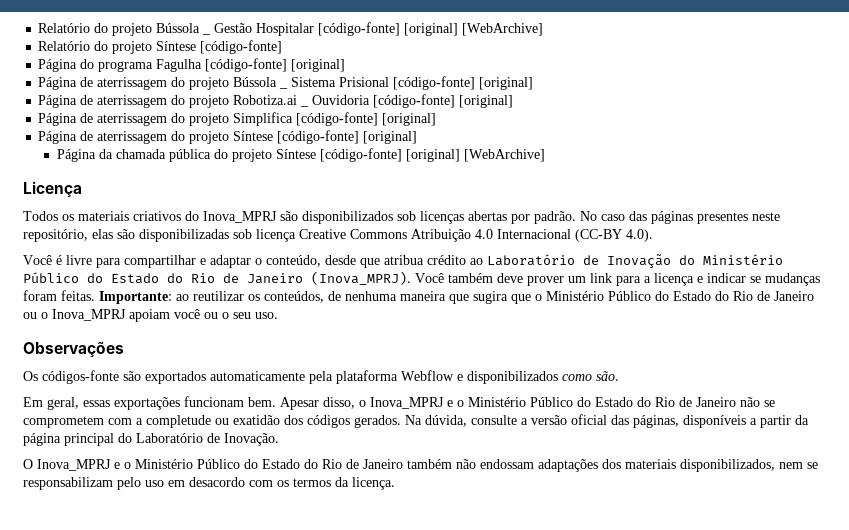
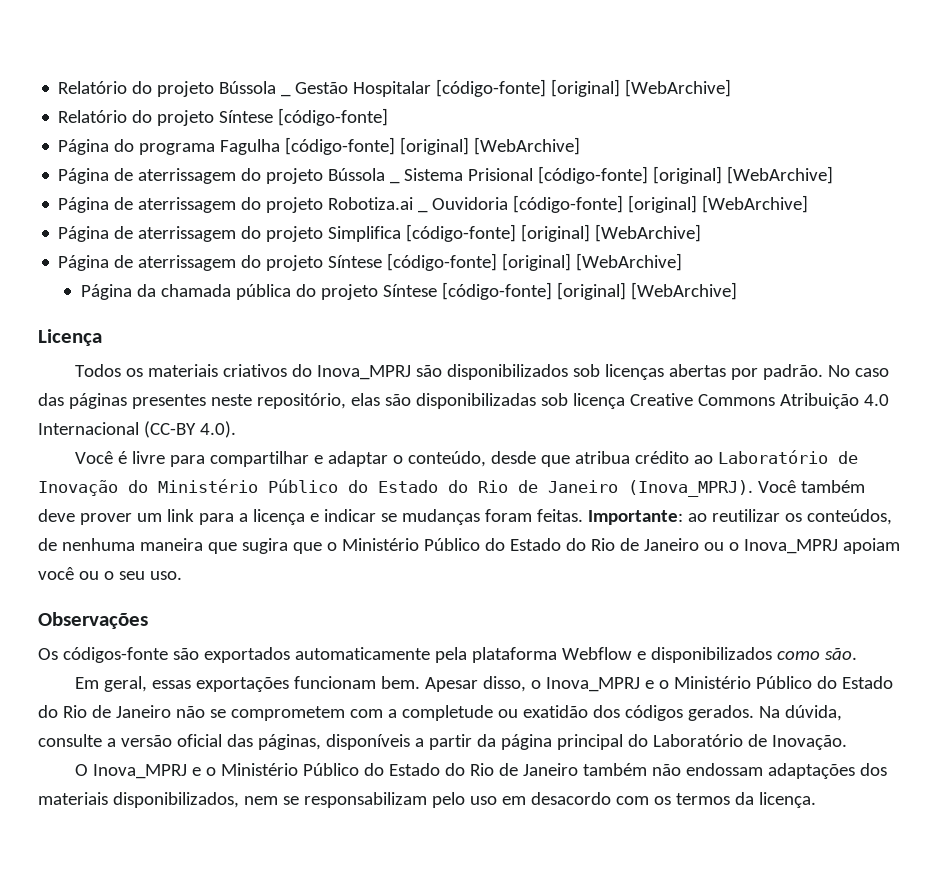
(346, 65) none -> [474,137,581,155] [WebArchive]
(534, 83) none -> [727,166,834,184] [WebArchive]
(514, 101) none -> [702,195,809,213] [WebArchive]
(437, 119) none -> [595,224,702,242] [WebArchive]
(418, 137) none -> [576,253,683,271] [WebArchive]

